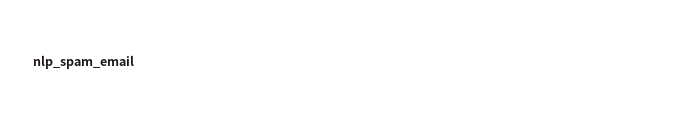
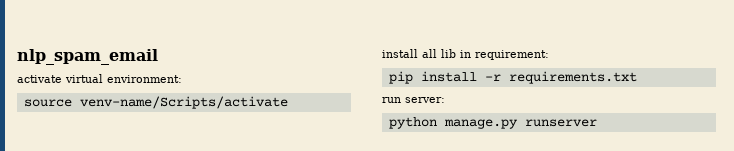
(134, 62) none -> [17,74,182,83] [23,96,288,109] [382,49,549,60] [388,71,637,84] [382,97,445,103] [388,117,597,129] // activate virtual environment: // source venv-name/Scripts/activate // install all lib in requirement: // pip install -r requirements.txt // run server: // python manage.py runserver

